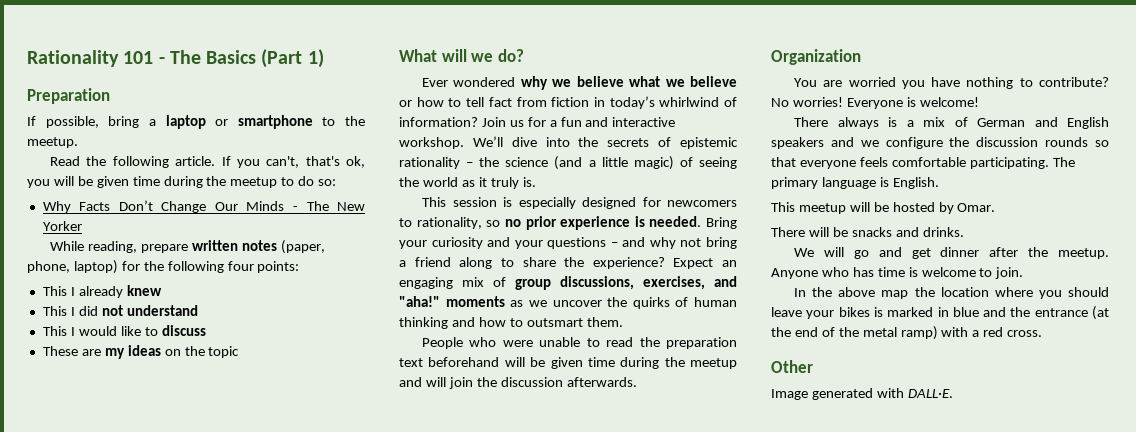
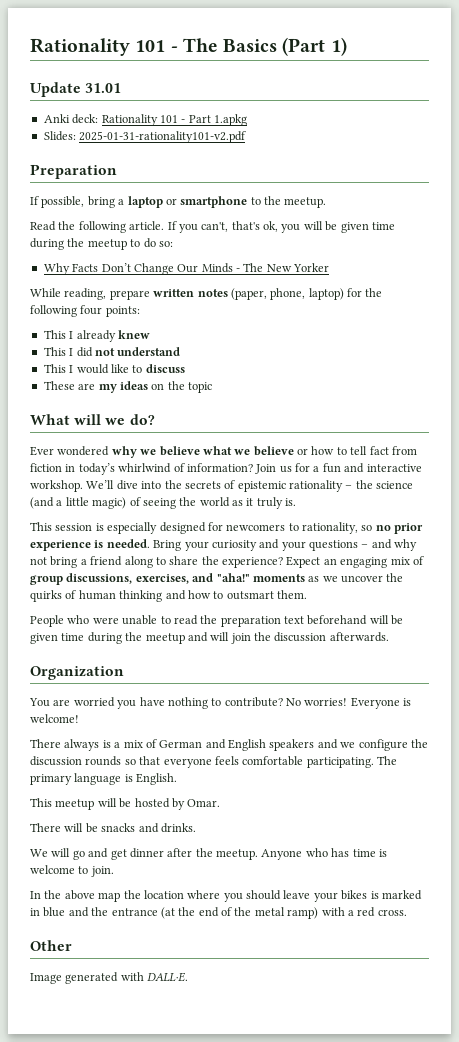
(324, 58) none -> [30,82,122,97] [43,114,247,126] [43,131,247,143] // Update 31.01 // Anki deck: Rationality 101 - Part 1.apkg // Slides: 2025-01-31-rationality101-v2.pdf

